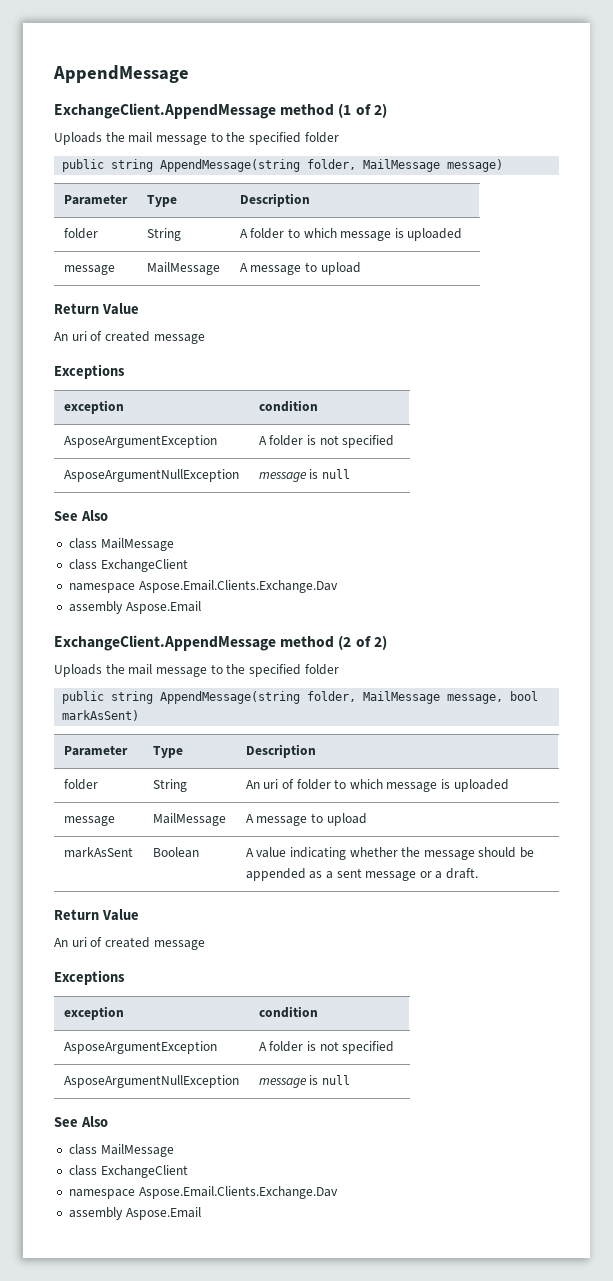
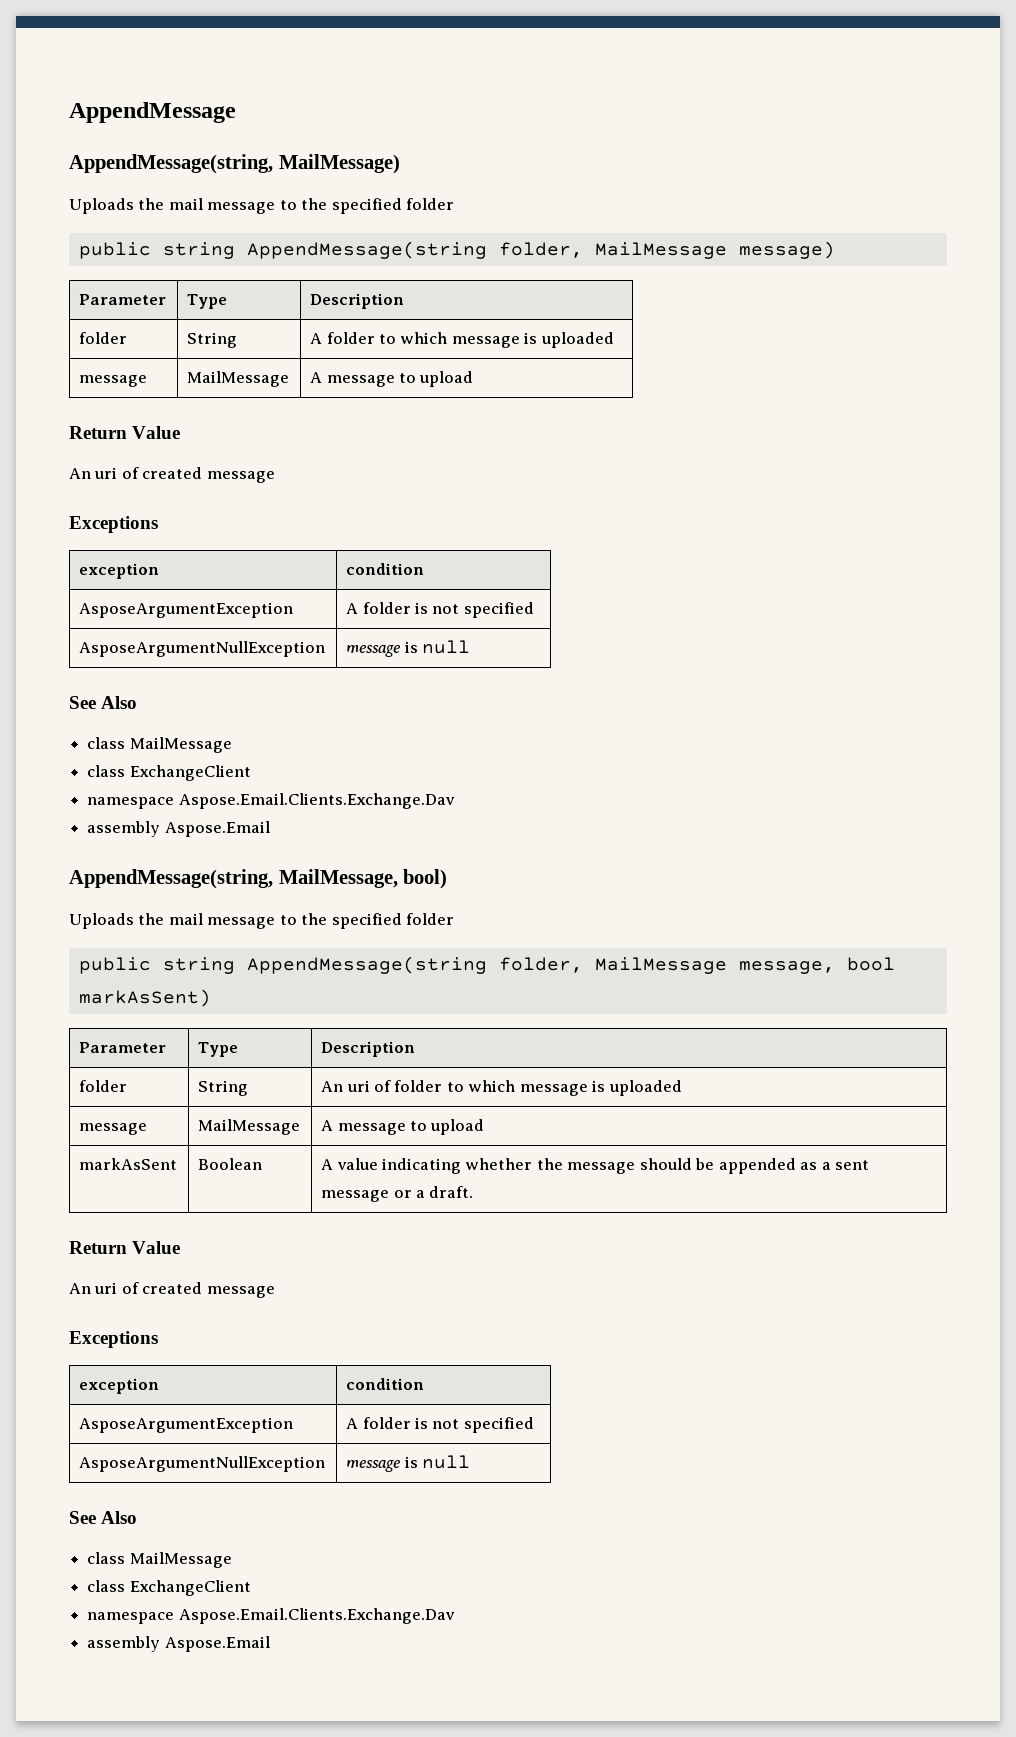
[54,103,387,119] ExchangeClient.AppendMessage method (1 of 2) -> [69,154,400,174] AppendMessage(string, MailMessage)
[54,635,387,651] ExchangeClient.AppendMessage method (2 of 2) -> [69,869,448,889] AppendMessage(string, MailMessage, bool)

